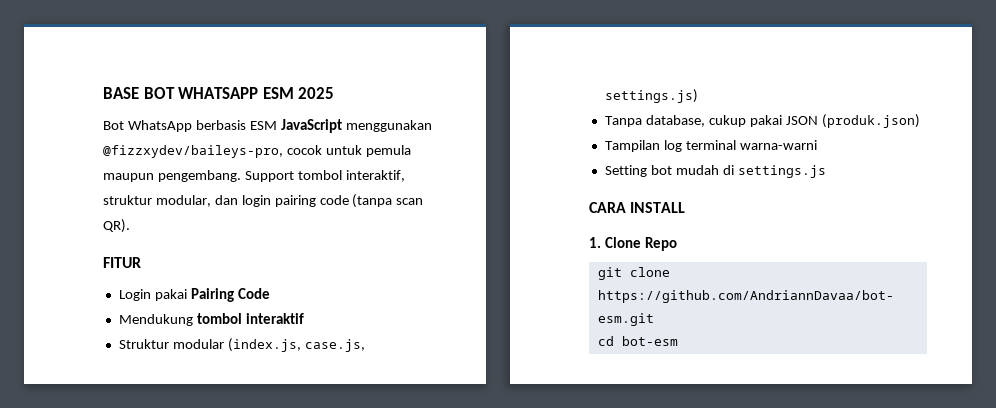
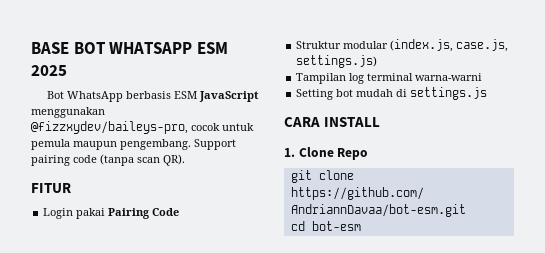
[297,170,405,182] [103,195,271,207] tombol interaktif, struktur modular, dan login -> (236, 144) none
[118,313,304,326] // Mendukung tombol interaktif -> (180, 212) none
[604,114,920,128] // Tanpa database, cukup pakai JSON (produk.json) -> (378, 61) none

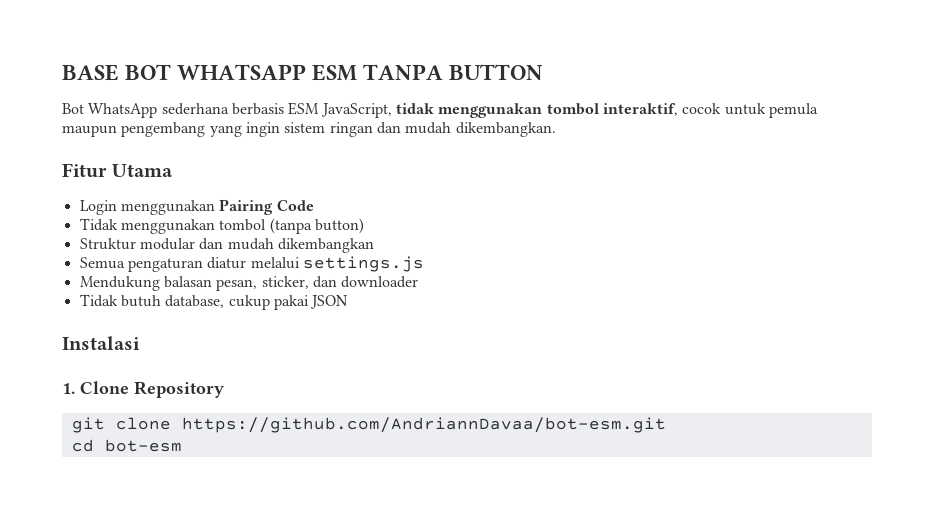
[31,65,67,76] 2025 -> [363,64,544,80] TANPA BUTTON
(123, 96) none -> [161,103,229,115] sederhana
[198,91,259,102] [31,107,105,118] [31,121,254,134] [31,139,236,150] [31,154,185,166] [31,183,71,193] JavaScript menggunakan @fizzxydev/baileys-pro, cocok untuk pemula maupun pengembang. Support pairing code (tanpa scan QR). // FITUR -> [320,103,818,118] [62,122,556,137] [62,163,174,178] JavaScript, tidak menggunakan tombol interaktif, cocok untuk pemula maupun pengembang yang ingin sistem ringan dan mudah dikembangkan. // Fitur Utama
[76,208,106,219] pakai -> [120,200,215,215] menggunakan
[296,39,509,52] [296,55,378,68] [296,73,483,84] [296,87,488,100] [284,117,381,127] Struktur modular (index.js, case.js, settings.js) // Tampilan log terminal warna-warni // Setting bot mudah di settings.js // CARA INSTALL -> [79,218,364,234] [79,238,374,253] [79,256,424,272] [79,276,419,291] [79,294,349,310] [62,336,140,350] Tidak menggunakan tombol (tanpa button) // Struktur modular dan mudah dikembangkan // Semua pengaturan diatur melalui settings.js // Mendukung balasan pesan, sticker, dan downloader // Tidak butuh database, cukup pakai JSON // Instalasi
[337,148,369,160] Repo -> [134,381,224,398] Repository

